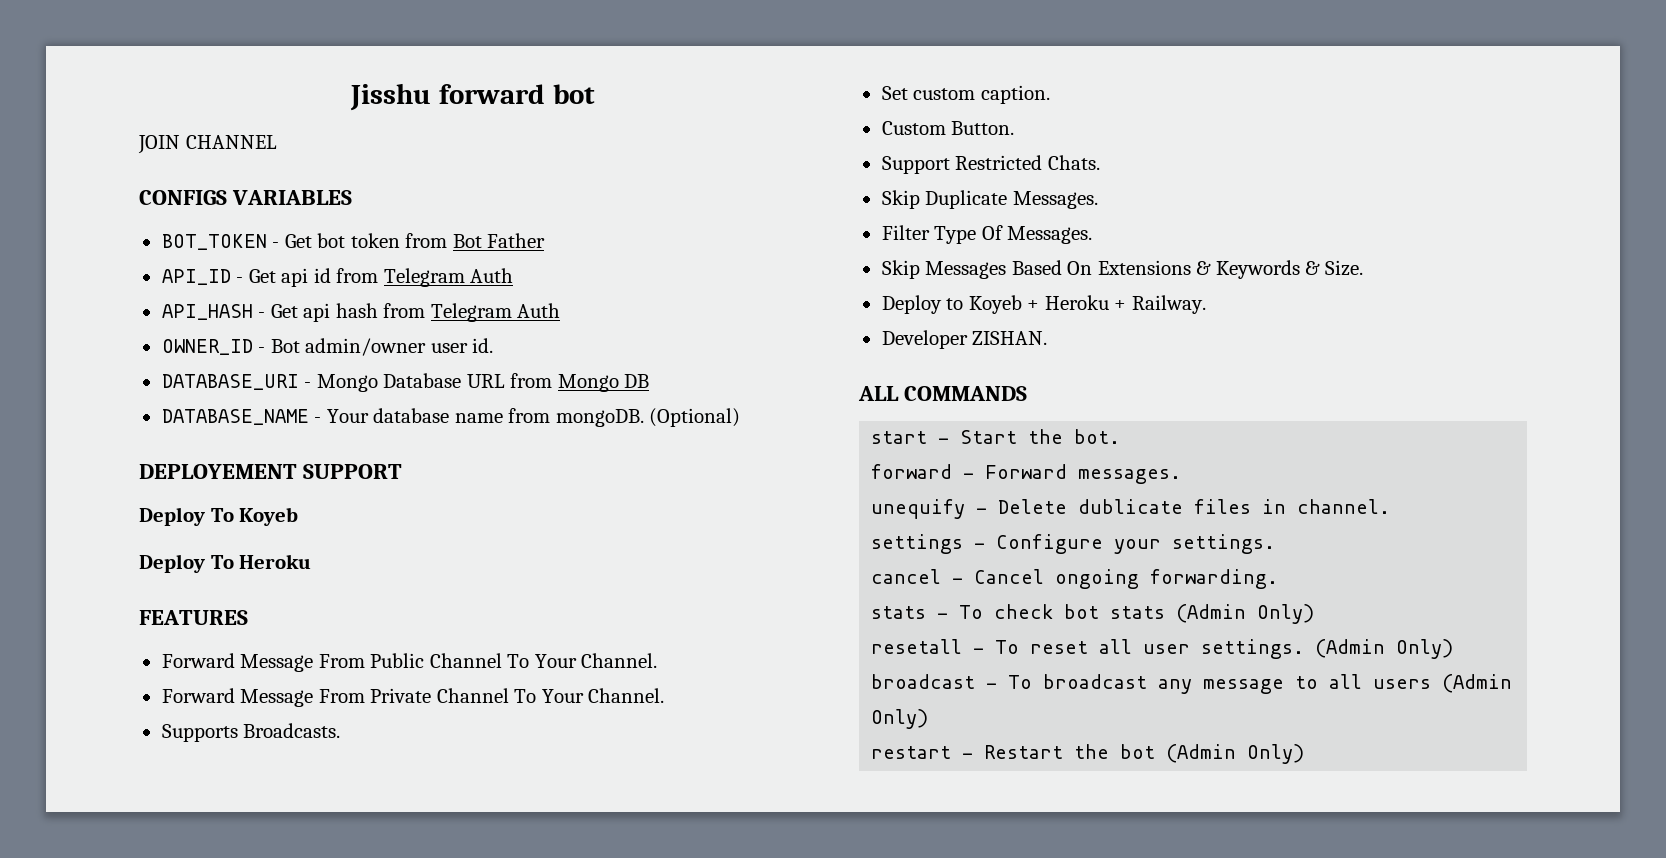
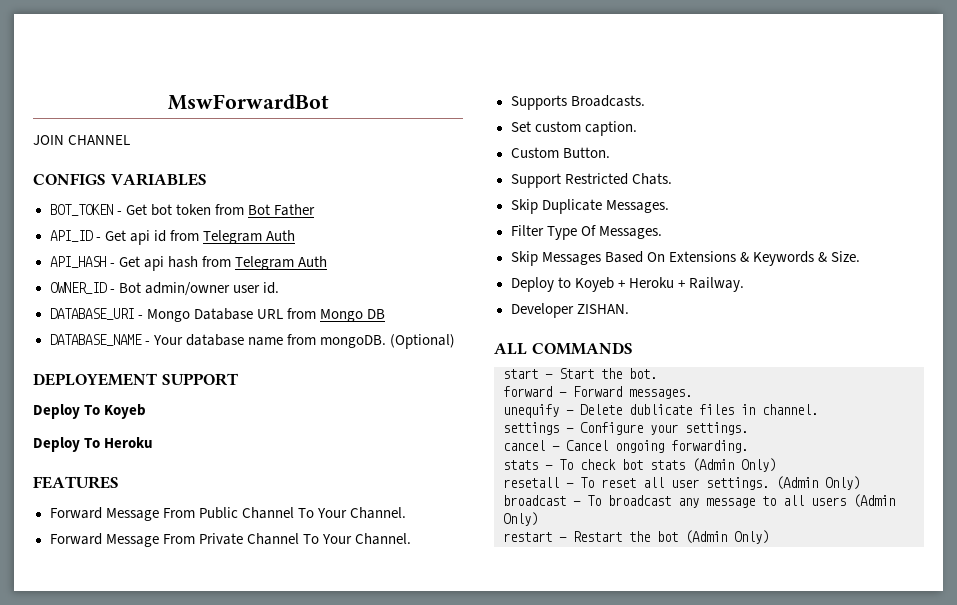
[350,83,595,111] Jisshu forward bot -> [167,94,329,110] MswForwardBot

